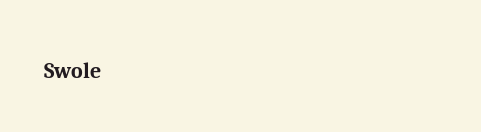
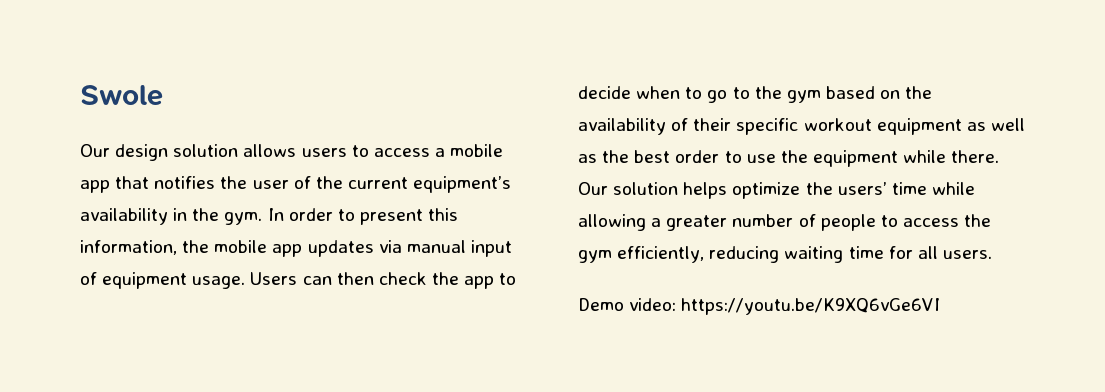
(101, 70) none -> [80,144,504,161] [80,176,512,193] [80,208,459,225] [80,240,512,257] [80,272,517,289] [578,86,933,103] [578,118,1025,135] [578,150,1000,167] [578,182,975,199] [578,214,992,231] [578,246,992,263] [578,298,941,315] // Our design solution allows users to access a mobile app that notifies the user of the current equipment’s availability in the gym. In order to present this information, the mobile app updates via manual input of equipment usage. Users can then check the app to decide when to go to the gym based on the availability of their specific workout equipment as well as the best order to use the equipment while there. Our solution helps optimize the users’ time while allowing a greater number of people to access the gym efficiently, reducing waiting time for all users. // Demo video: https://youtu.be/K9XQ6vGe6VI

